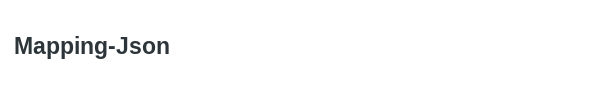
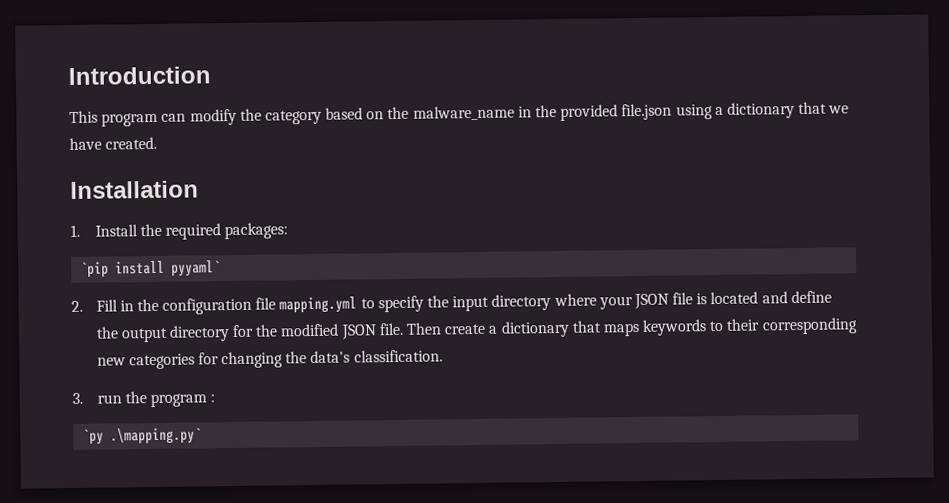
[14,36,170,59] Mapping-Json -> [68,66,211,86] [69,101,850,127] [69,136,158,151] [70,180,199,200] [70,222,289,240] [80,260,222,278] [71,290,832,315] [95,317,858,343] [96,349,443,370] [72,391,216,408] [82,427,203,445] Introduction // This program can modify the category based on the malware_name in the provided file.json using a dictionary that we have created. // Installation // 1. Install the required packages: // `pip install pyyaml` // 2. Fill in the configuration file mapping.yml to specify the input directory where your JSON file is located and define the output directory for the modified JSON file. Then create a dictionary that maps keywords to their corresponding new categories for changing the data's classification. // 3. run the program : // `py .\mapping.py`

